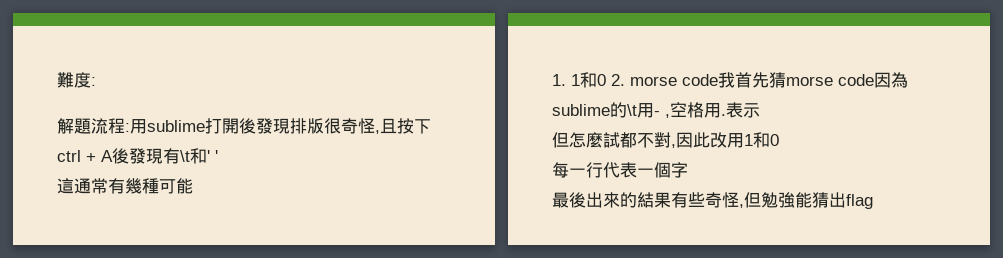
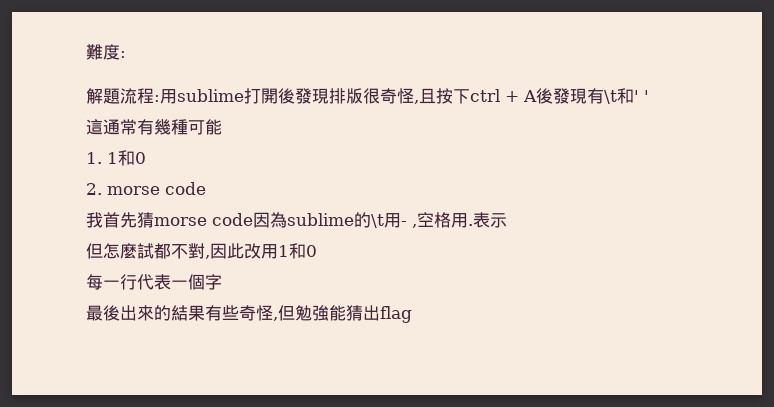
(606, 80) none -> (146, 158) //
(718, 80) none -> (206, 188) //

